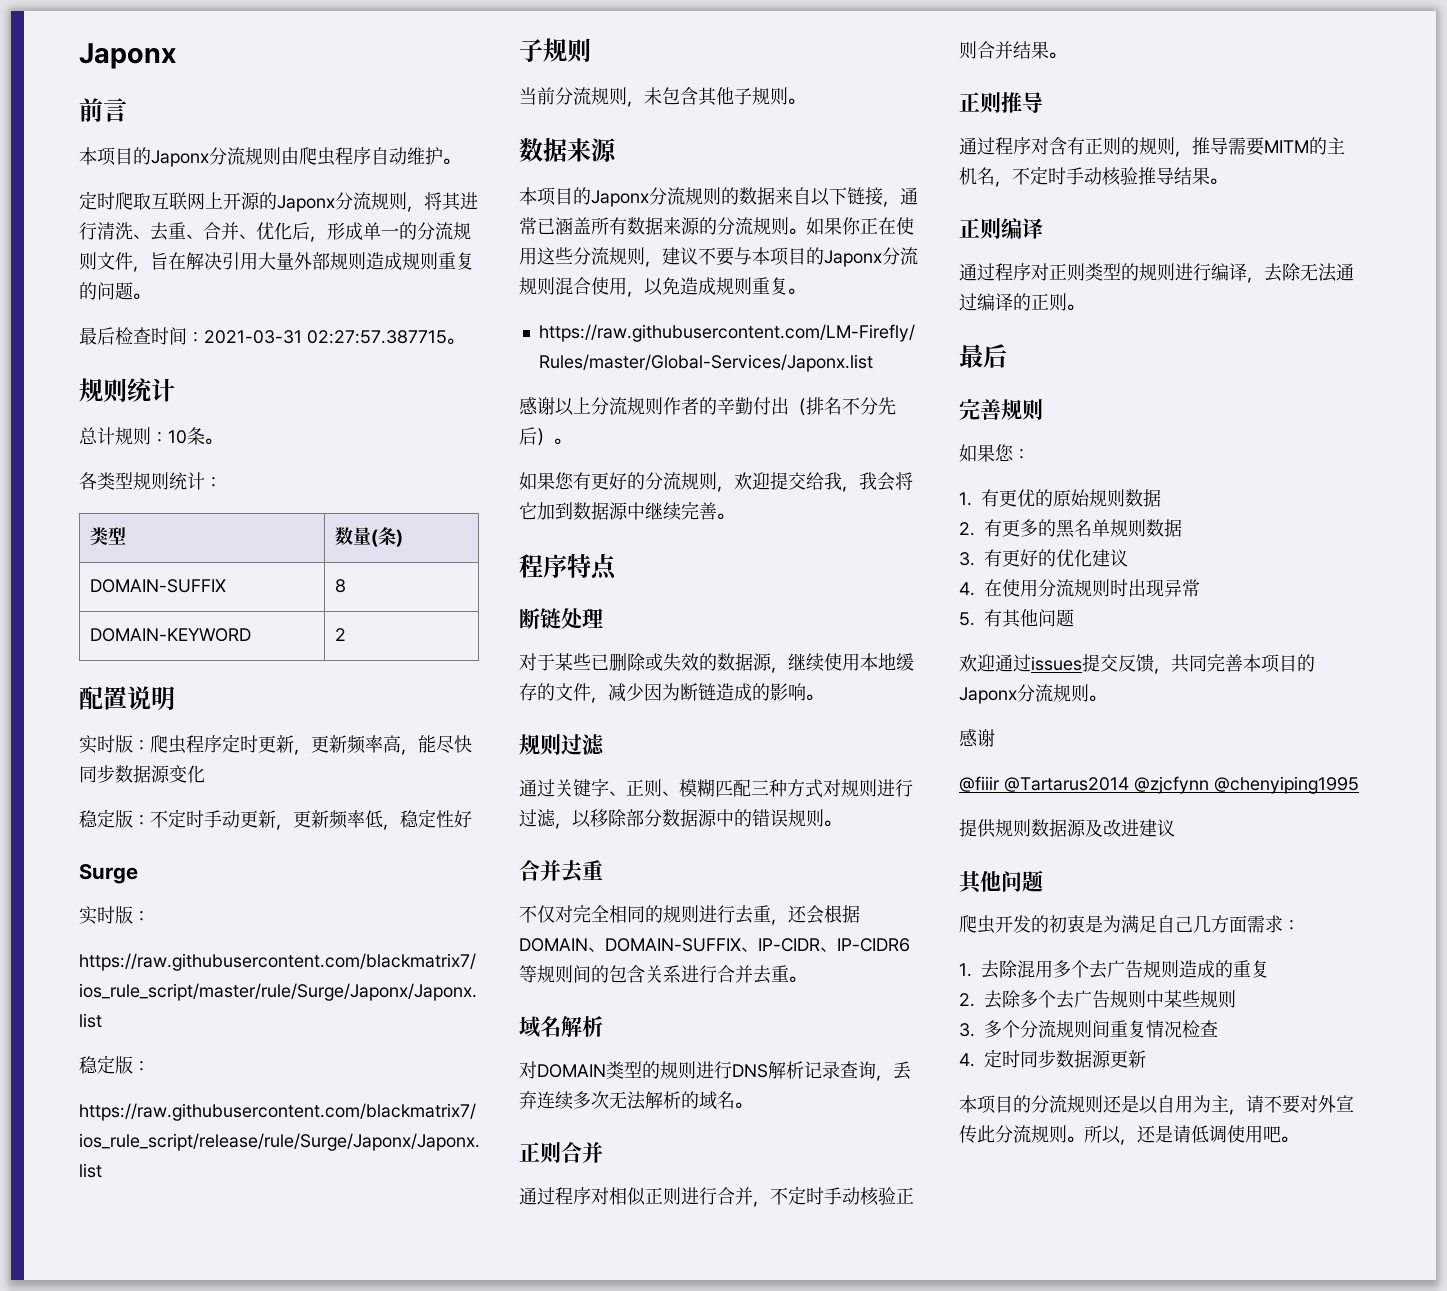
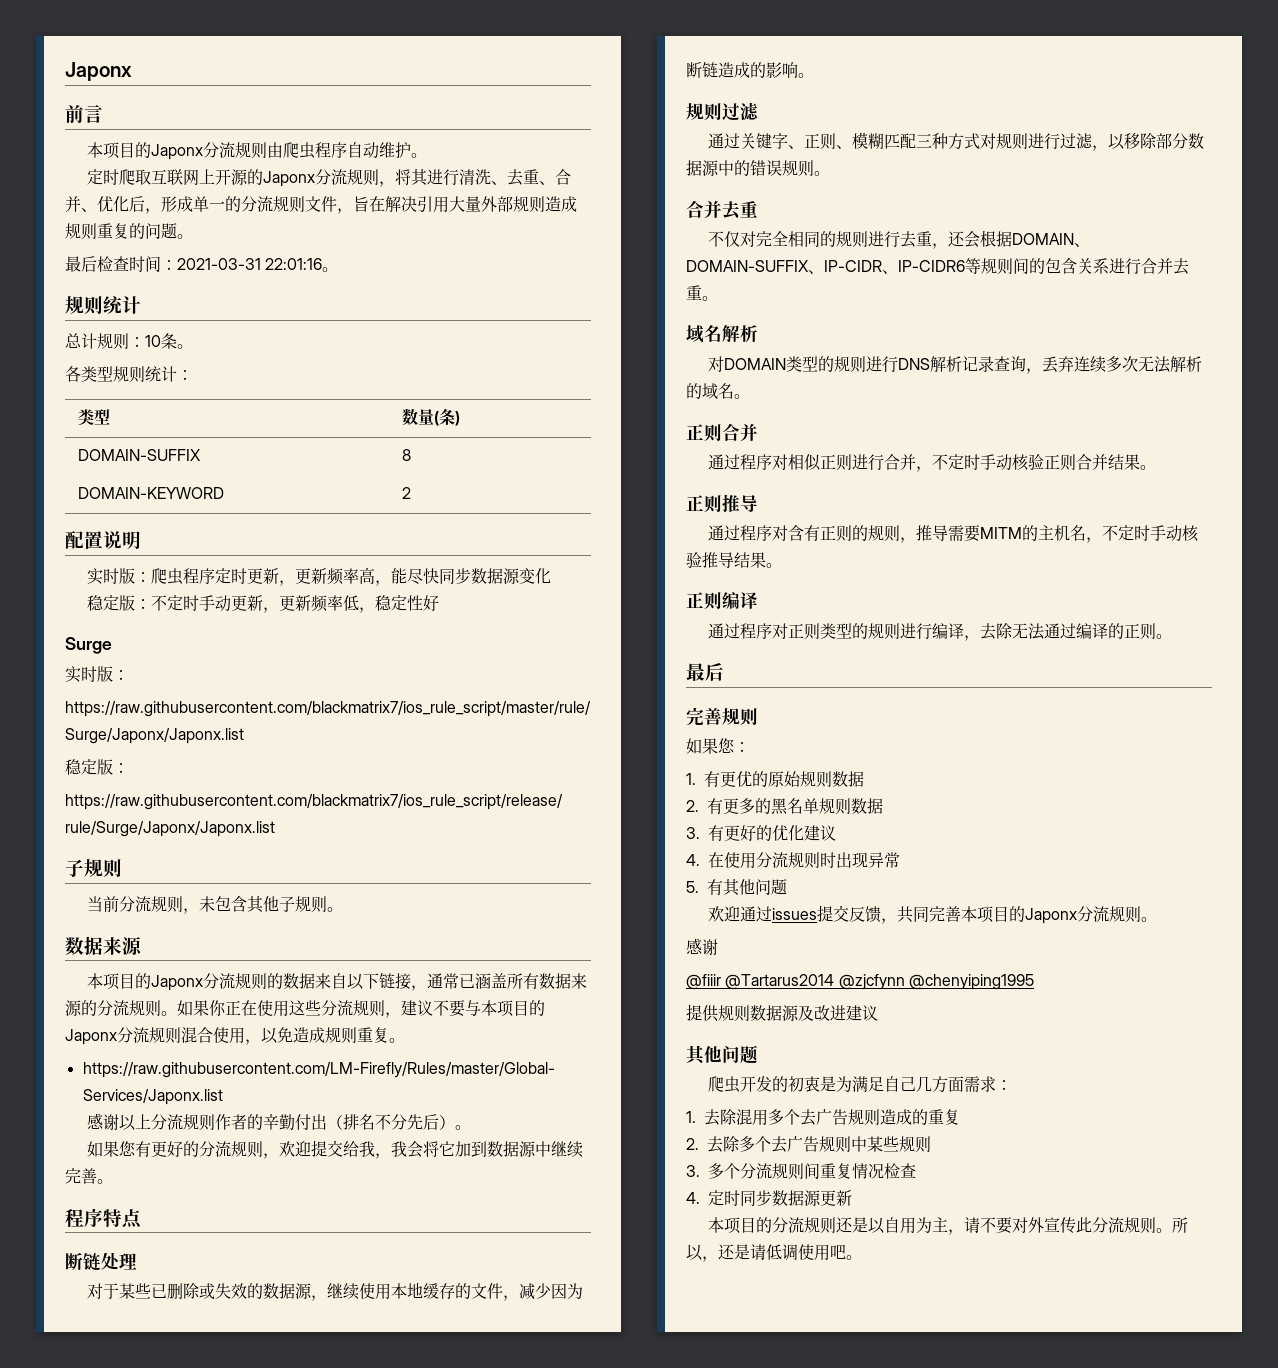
[307,330,447,344] 02:27:57.387715 -> [265,258,323,270] 22:01:16

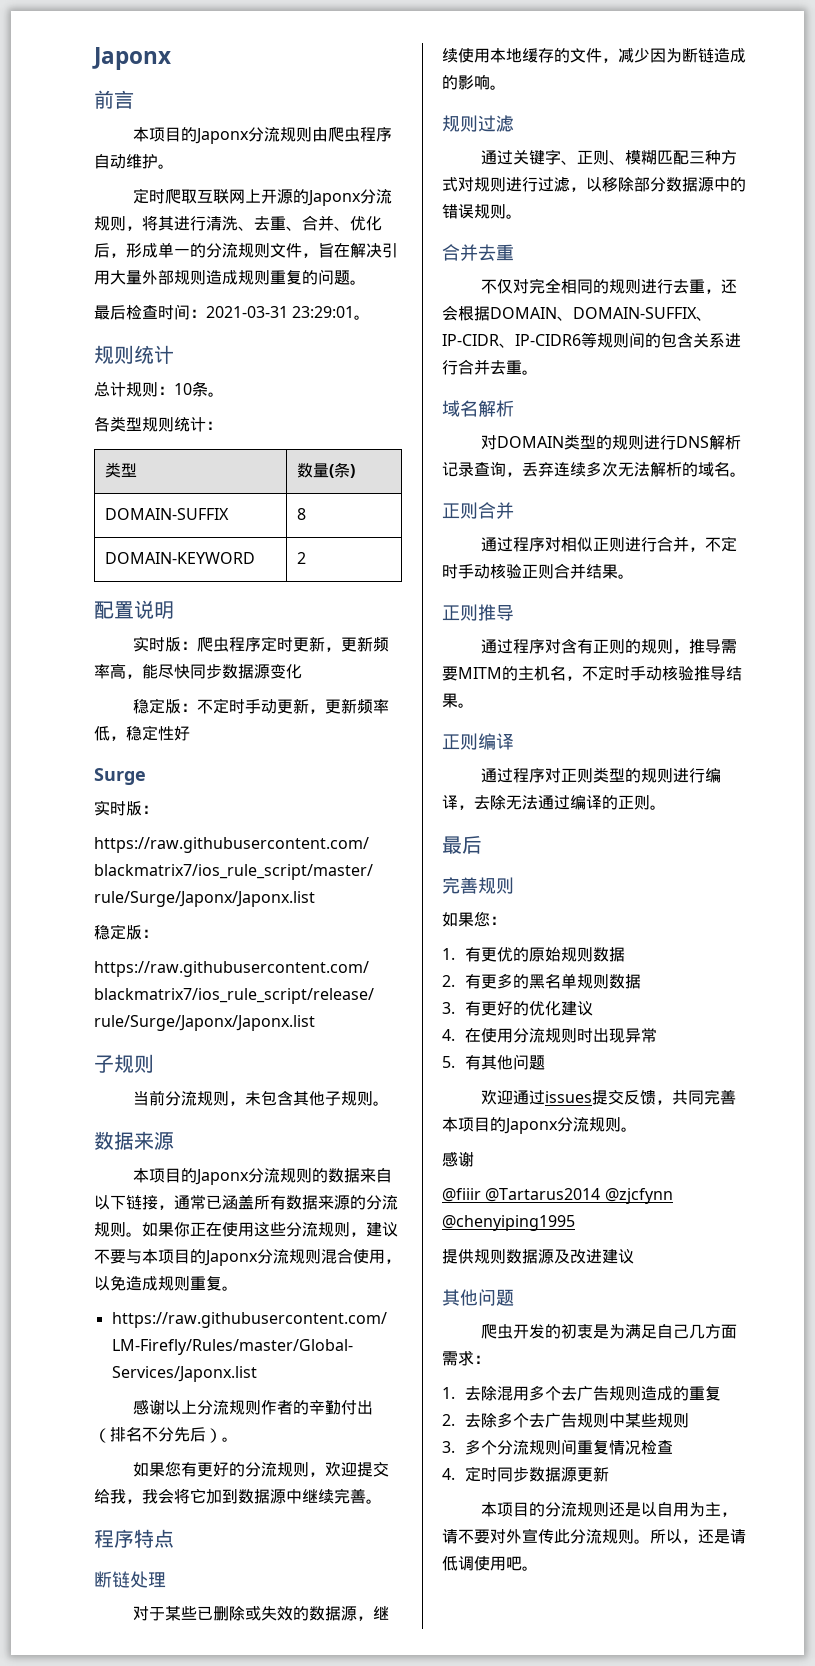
[265,258,323,270] 22:01:16 -> [292,306,355,318] 23:29:01

